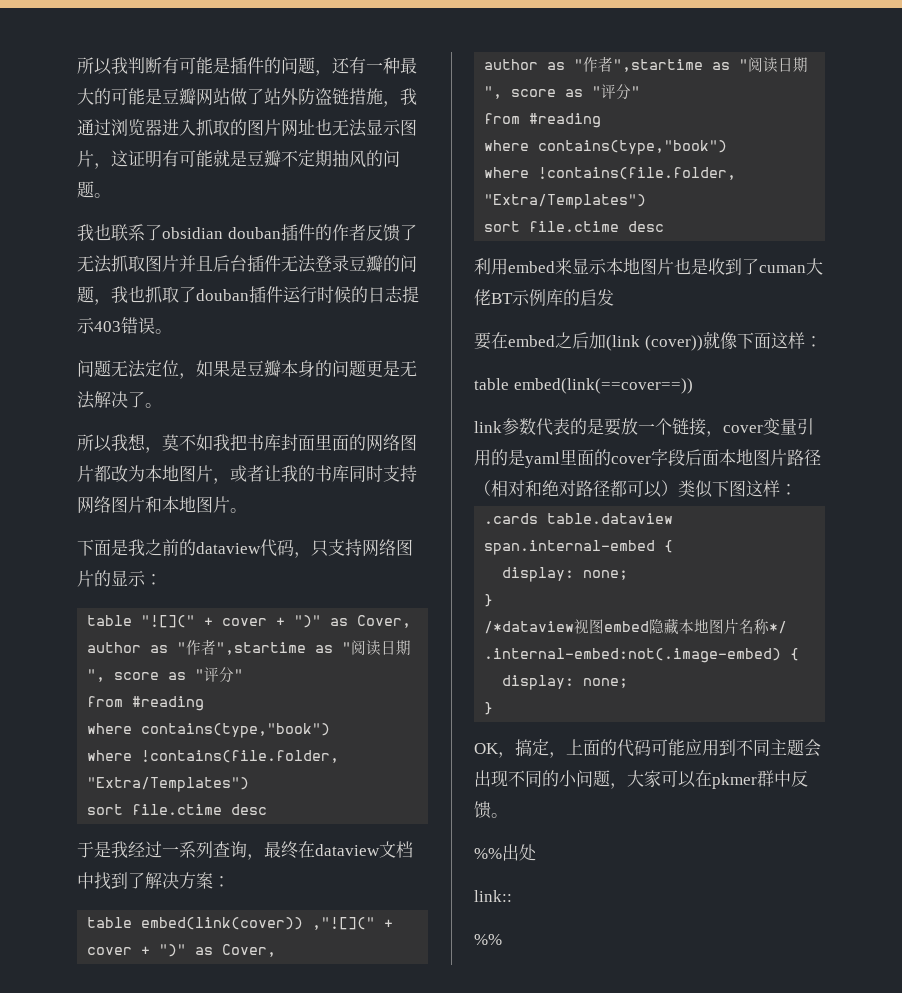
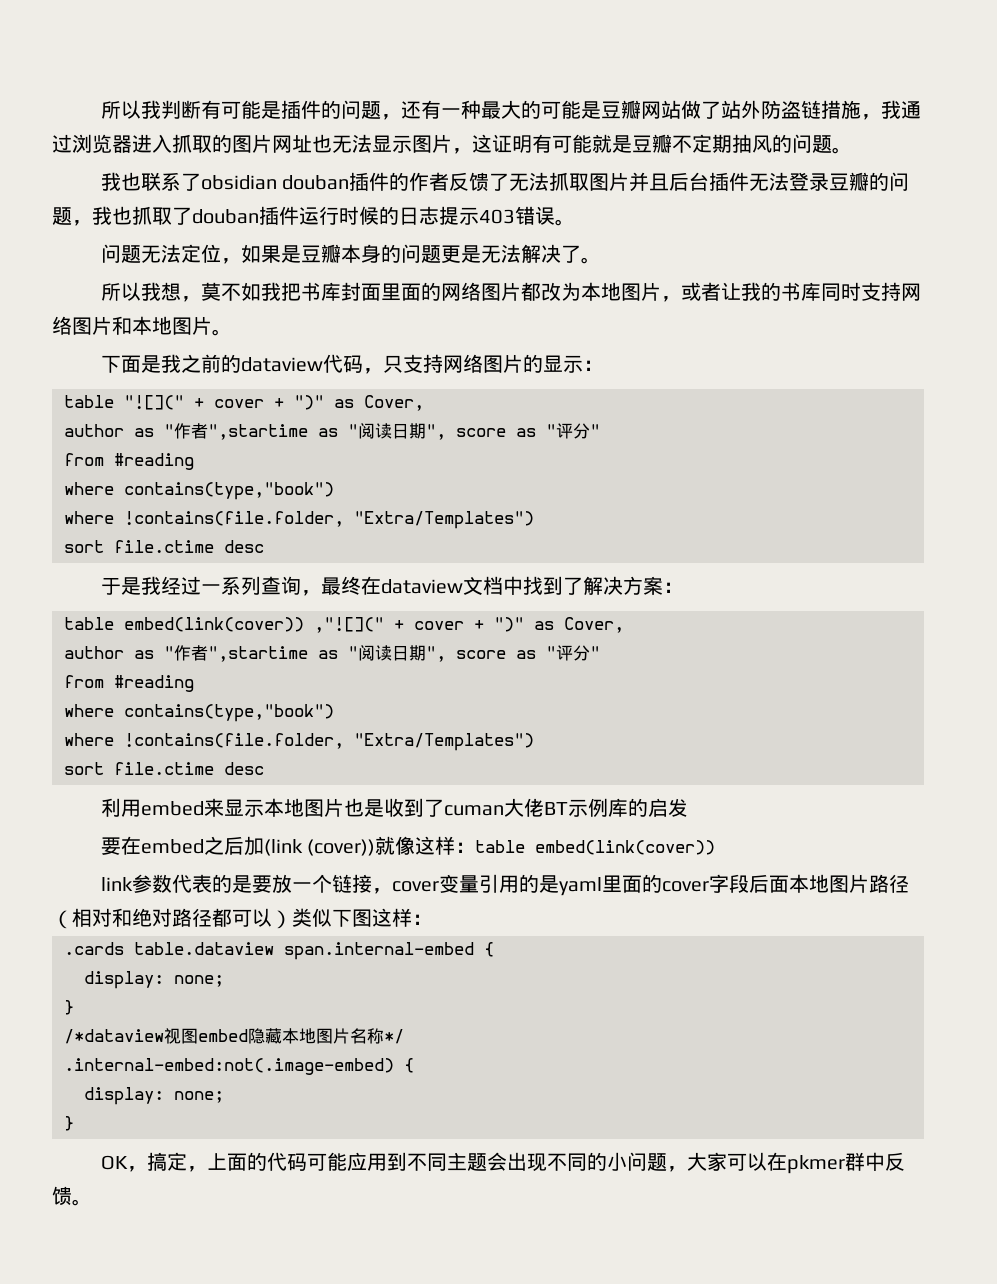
[736,332,822,349] [474,378,693,394] 下面这样： // table embed(link(==cover==)) -> [415,836,716,855] 这样：table embed(link(cover))
[474,844,536,861] [474,890,512,902] [474,934,502,945] // %%出处 // link:: // %% -> (92, 1202) none

